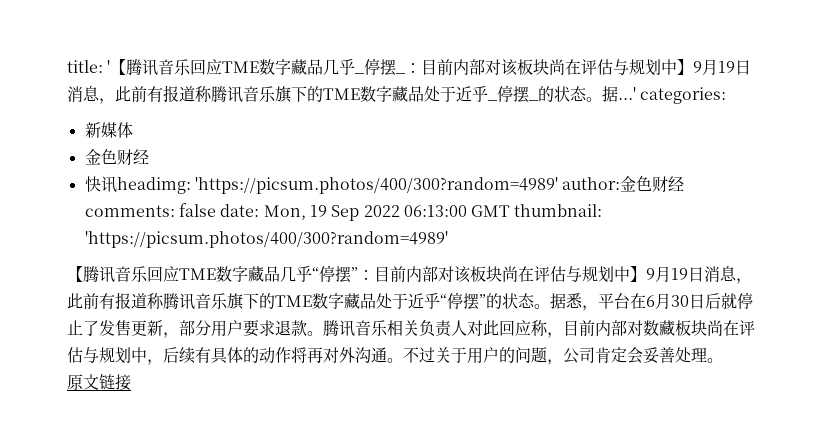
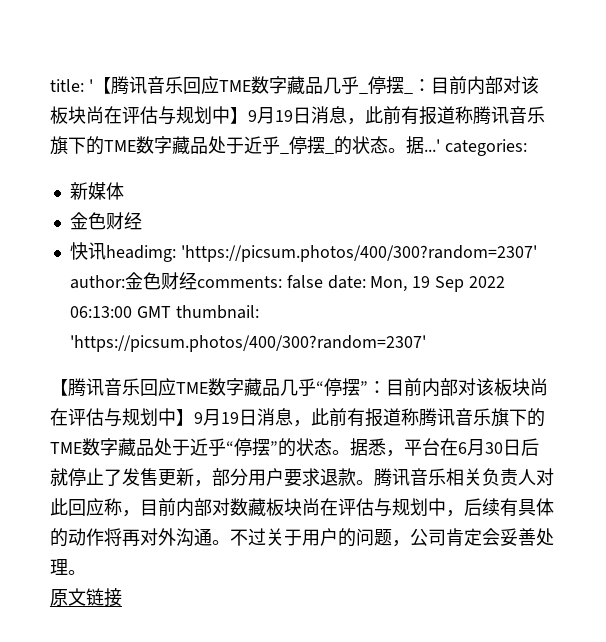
[194,177,558,194] 'https://picsum.photos/400/300?random=4989' -> [180,245,537,262] 'https://picsum.photos/400/300?random=2307'
[84,231,448,248] 'https://picsum.photos/400/300?random=4989' -> [69,335,426,352] 'https://picsum.photos/400/300?random=2307'

